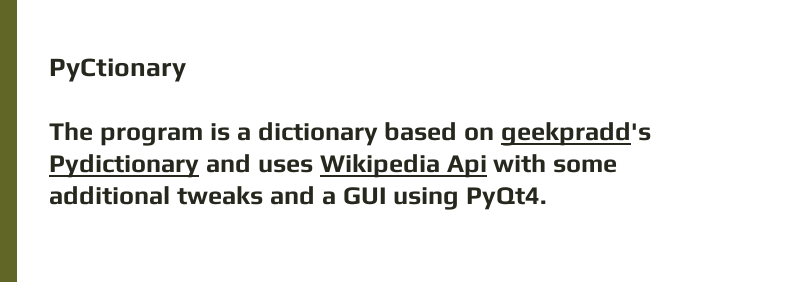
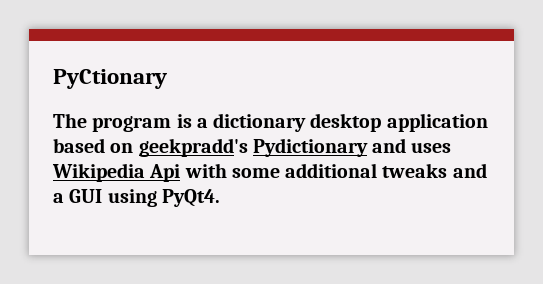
(378, 134) none -> [310,113,488,132] desktop application

